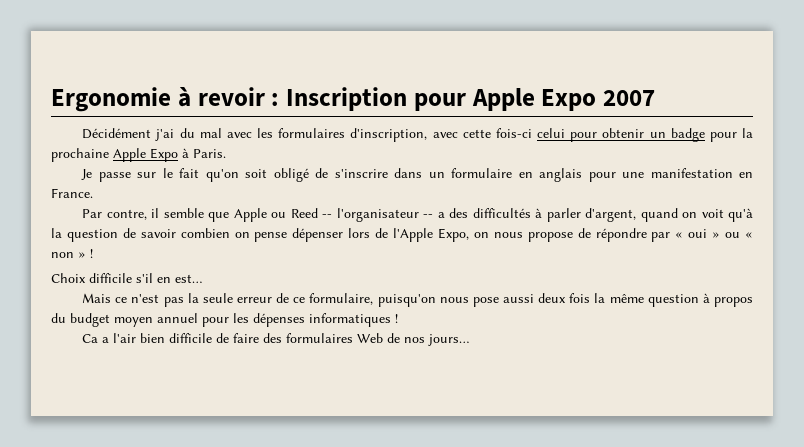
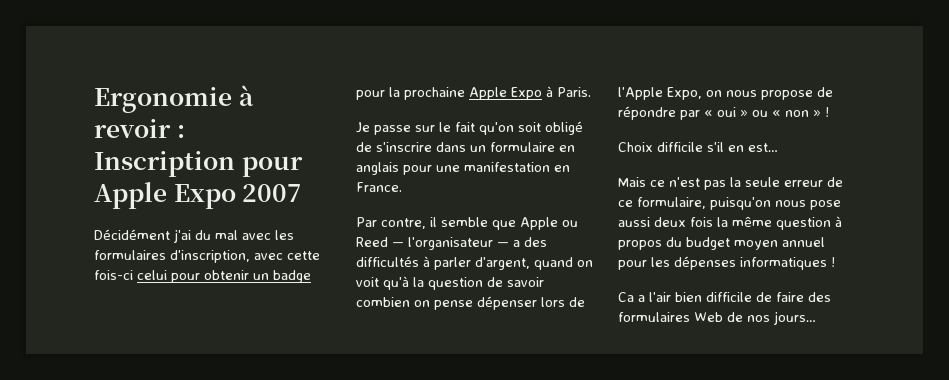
[322,208,434,222] -- l'organisateur -- -> [392,237,509,250] — l'organisateur —

